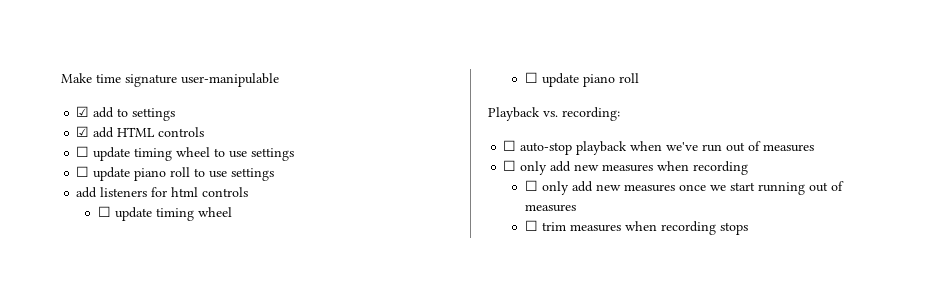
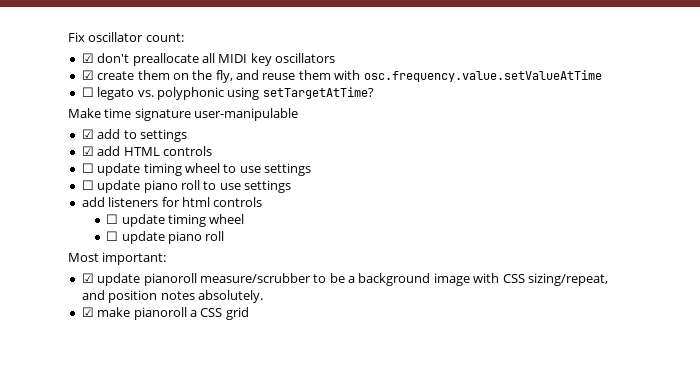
(61, 78) none -> [68,32,184,42] [81,53,335,66] [81,70,602,83] [81,87,374,100] Fix oscillator count: // ☑ don't preallocate all MIDI key oscillators // ☑ create them on the fly, and reuse them with osc.frequency.value.setValueAtTime // ☐ legato vs. polyphonic using setTargetAtTime? //
[488,107,620,121] [503,140,815,155] [503,160,749,175] [524,180,844,195] [524,204,576,212] [524,220,748,235] Playback vs. recording: // ☐ auto-stop playback when we've run out of measures // ☐ only add new measures when recording // ☐ only add new measures once we start running out of measures // ☐ trim measures when recording stops -> [68,252,167,265] [81,273,608,286] [81,290,263,303] [81,307,249,320] Most important: // ☑ update pianoroll measure/scrubber to be a background image with CSS sizing/repeat, and position notes absolutely. // ☑ make pianoroll a CSS grid

